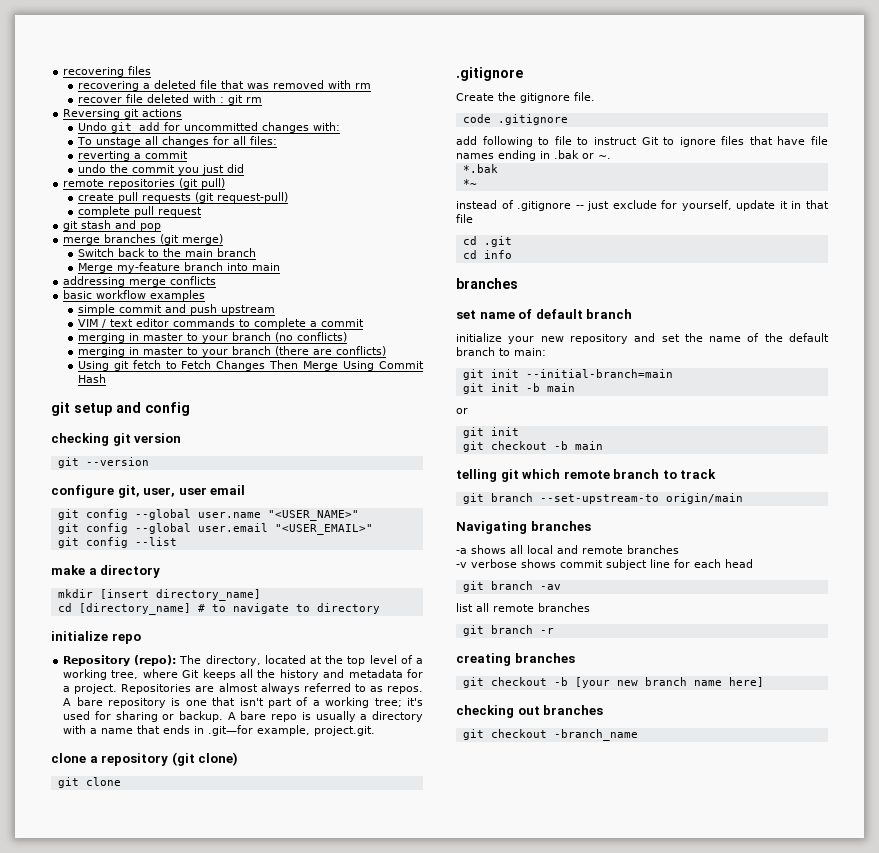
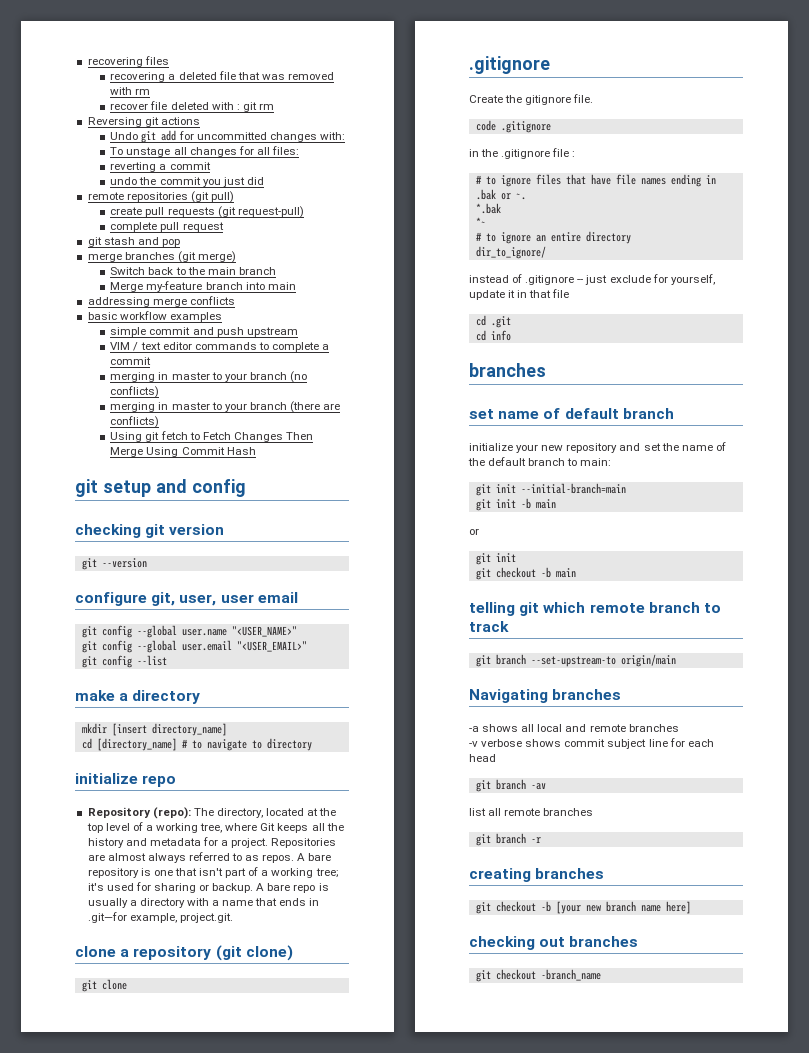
[456,136,659,147] add following to file to instruct Git -> [469,148,576,159] [475,175,482,184] in the .gitignore file : // #
(477, 183) none -> [475,231,631,244] [475,246,546,259] // # to ignore an entire directory // dir_to_ignore/

